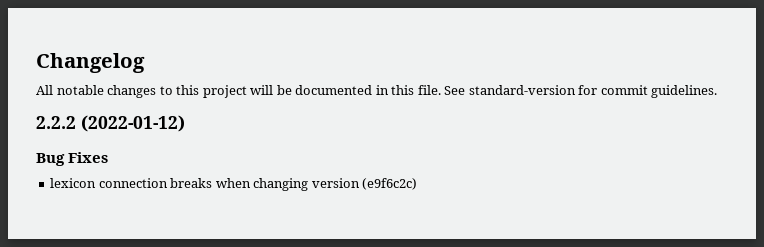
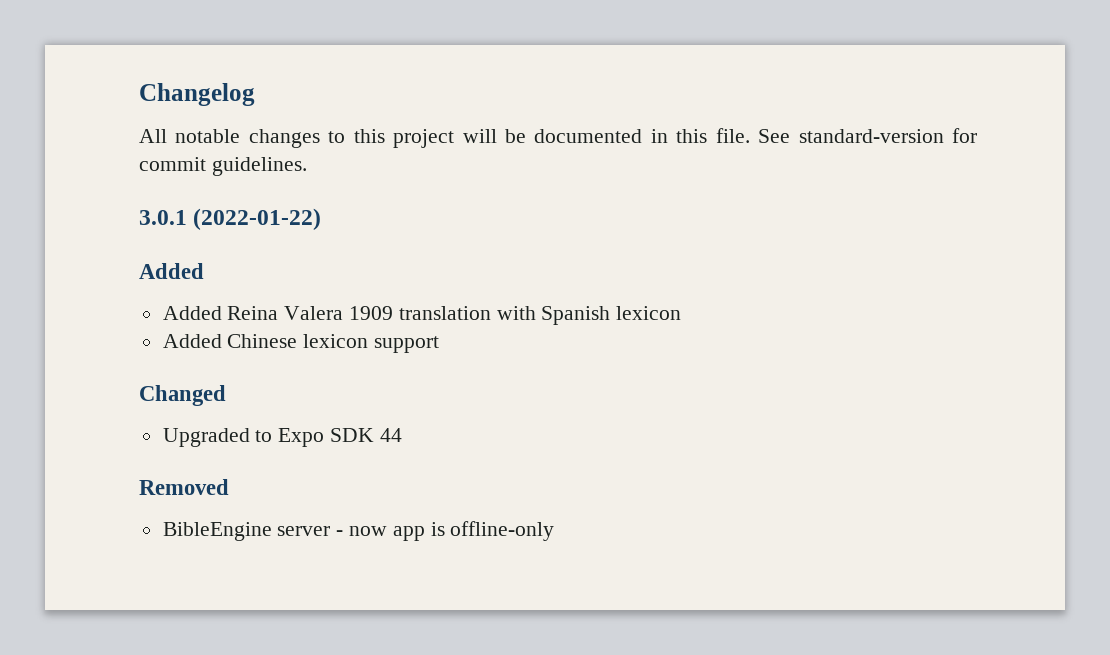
[36,115,185,132] [36,152,109,166] [50,178,418,191] 2.2.2 (2022-01-12) // Bug Fixes // lexicon connection breaks when changing version (e9f6c2c) -> [139,208,322,230] [139,263,204,279] [162,306,682,325] [162,334,440,353] [139,385,226,406] [162,428,402,447] [139,479,229,495] [162,521,555,541] 3.0.1 (2022-01-22) // Added // Added Reina Valera 1909 translation with Spanish lexicon // Added Chinese lexicon support // Changed // Upgraded to Expo SDK 44 // Removed // BibleEngine server - now app is offline-only

